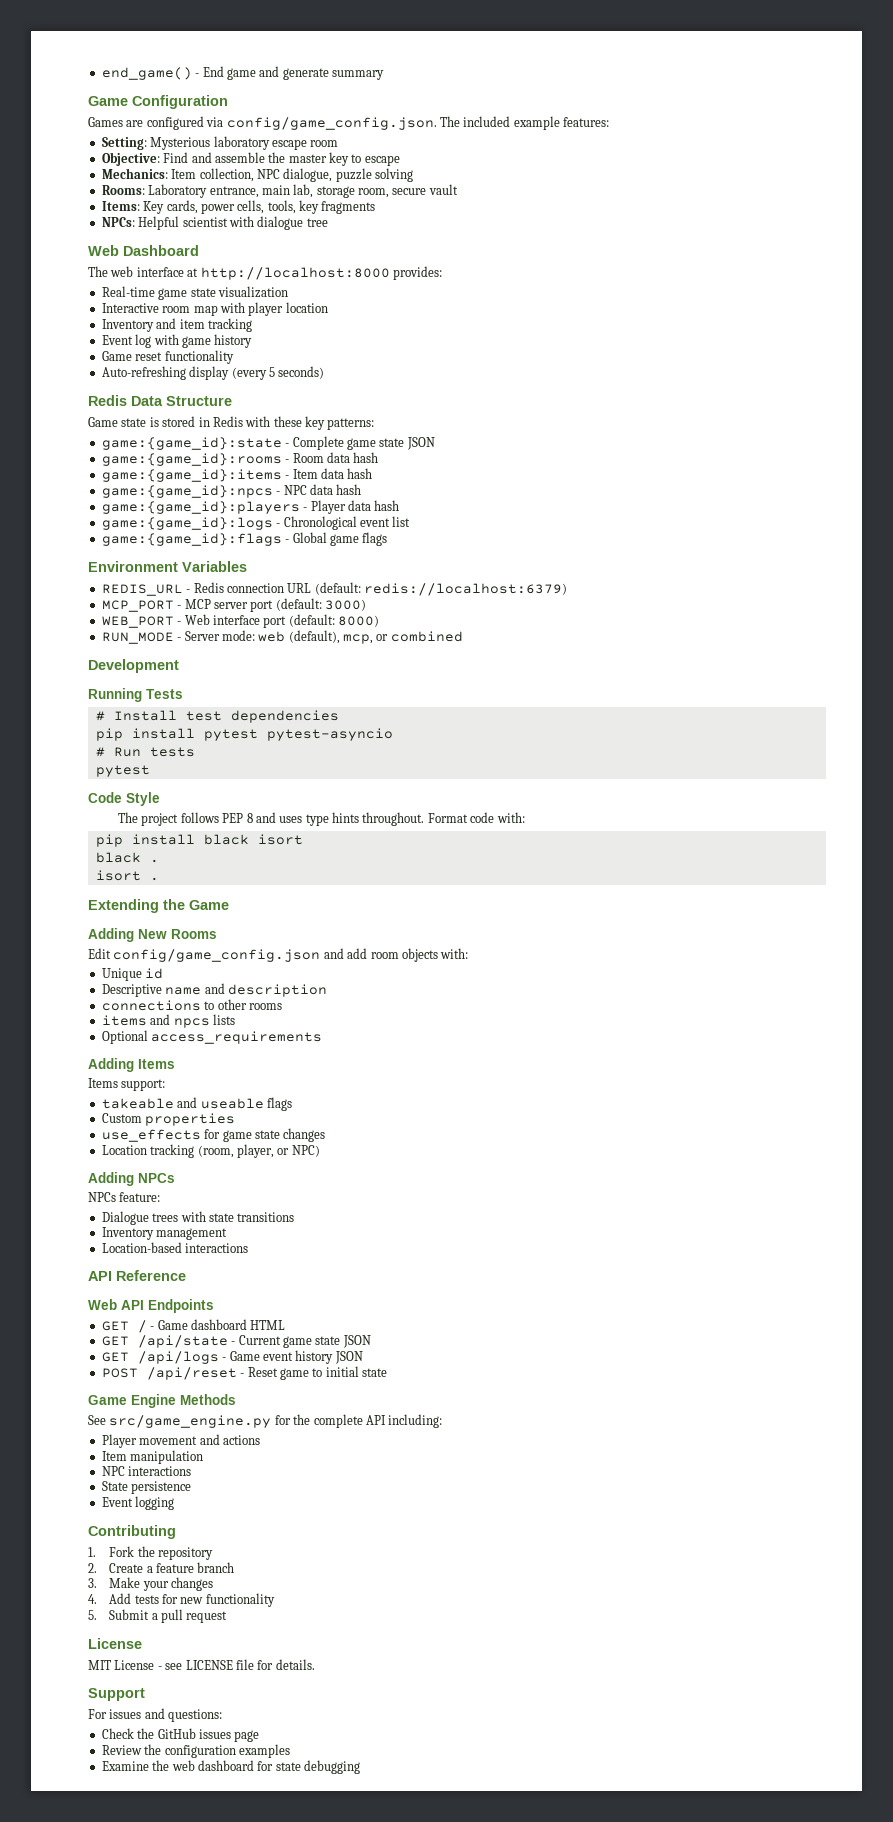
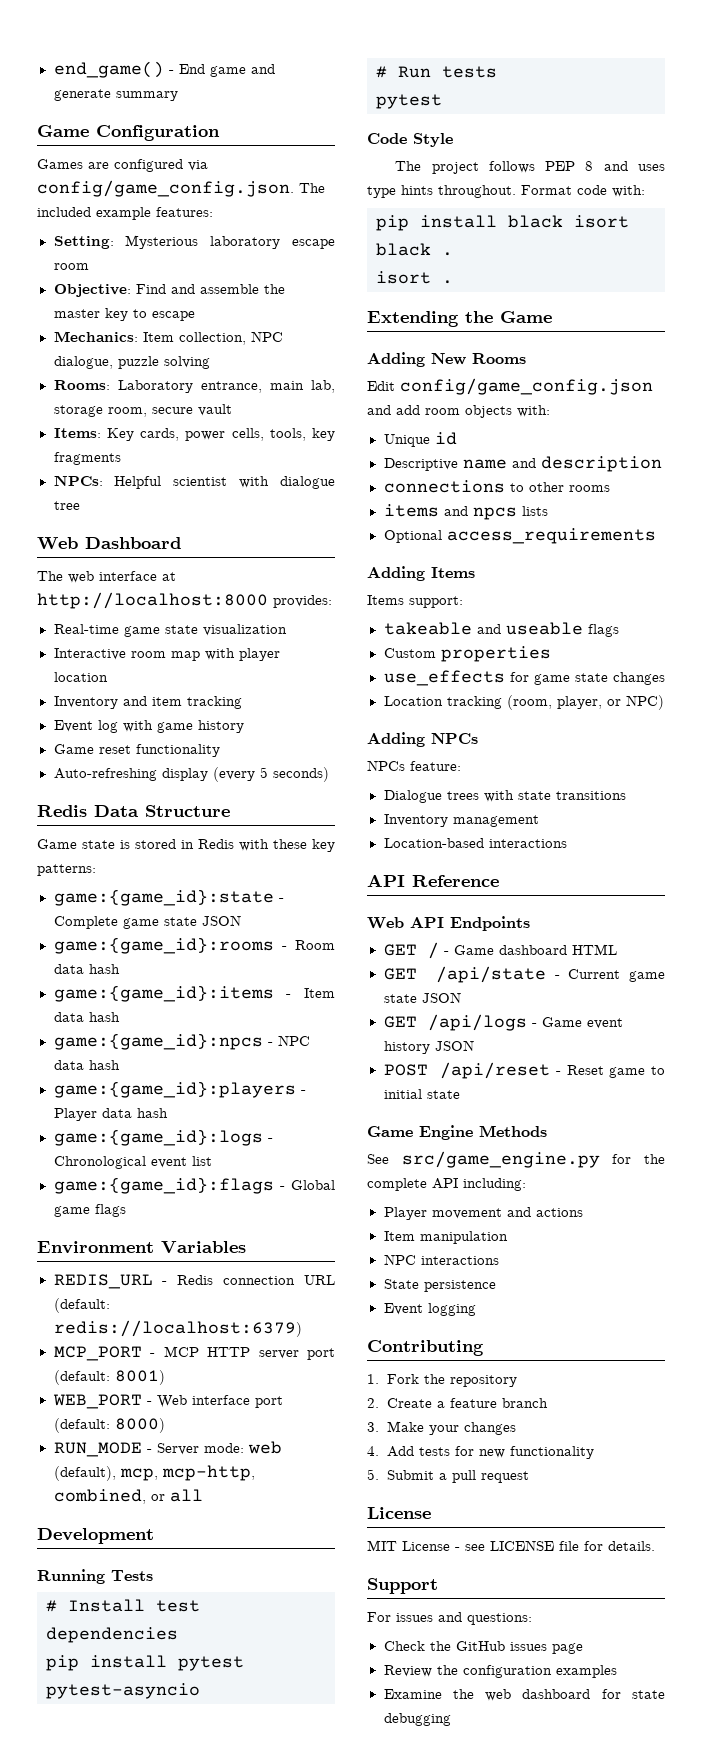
(211, 604) none -> [207,1347,250,1357] HTTP
[325,599,366,611] 3000) -> [114,1370,165,1385] 8001)
[376,631,463,642] or combined -> [161,1465,255,1481] [53,1489,203,1504] mcp-http, combined, or all

